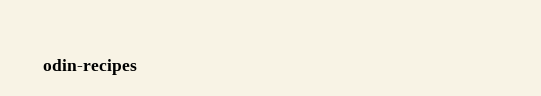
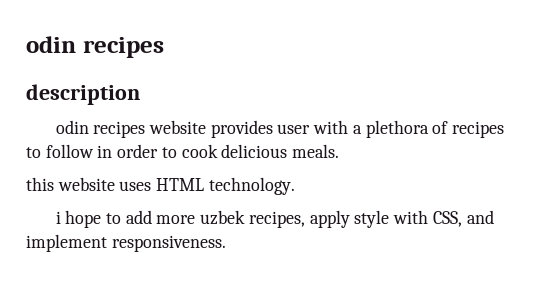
[43,59,137,75] odin-recipes -> [26,36,164,58] [26,84,140,105] [55,120,505,138] [26,144,340,158] [26,177,295,195] [55,210,494,228] [26,234,226,252] odin recipes // description // odin recipes website provides user with a plethora of recipes to follow in order to cook delicious meals. // this website uses HTML technology. // i hope to add more uzbek recipes, apply style with CSS, and implement responsiveness.

